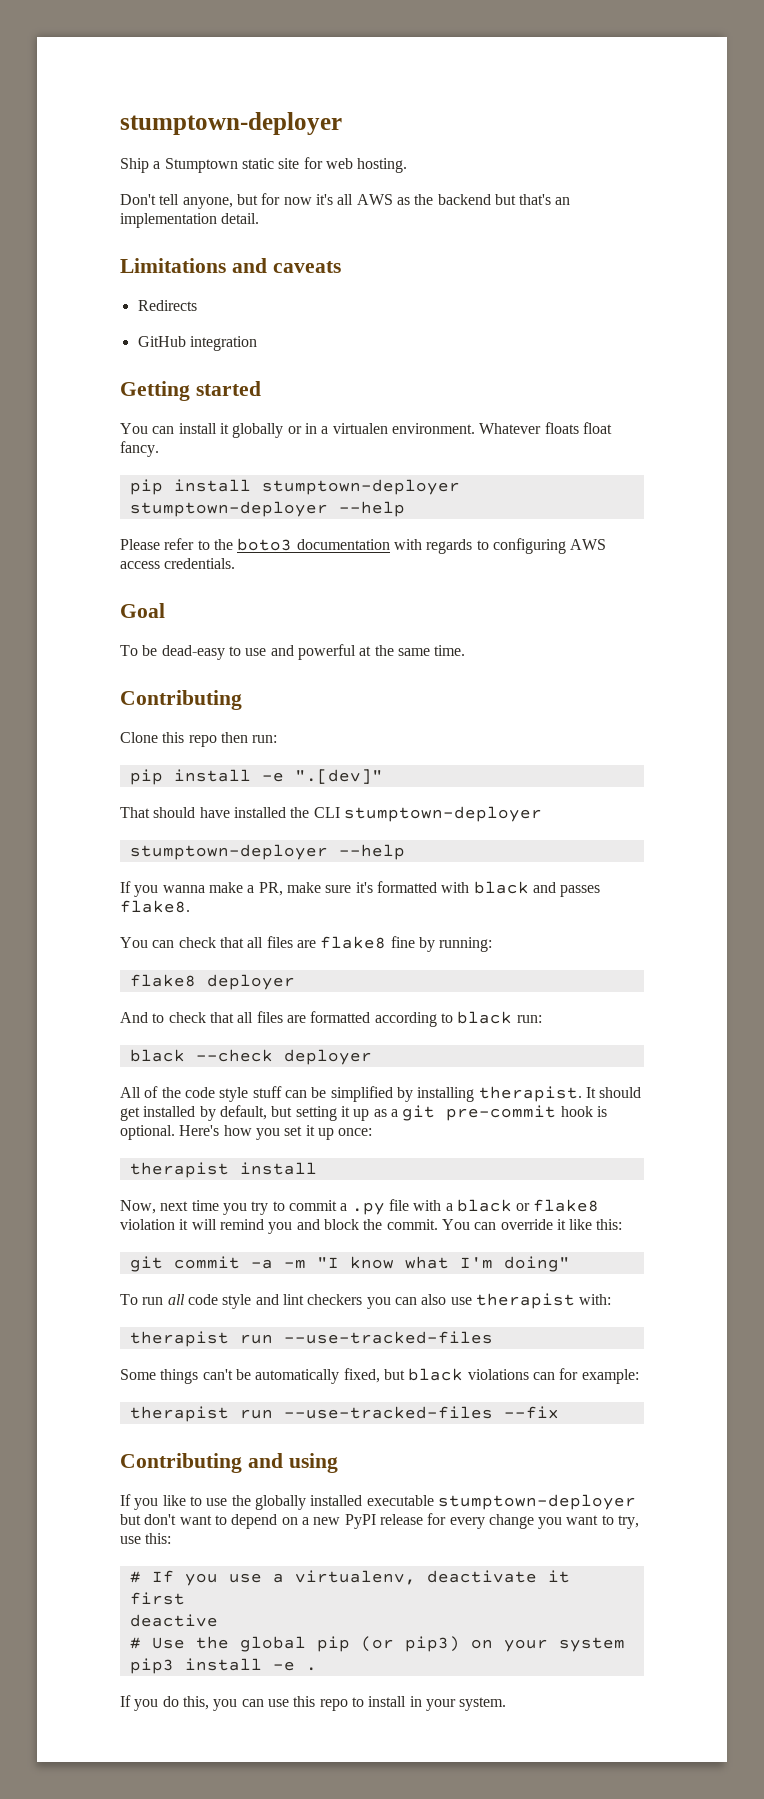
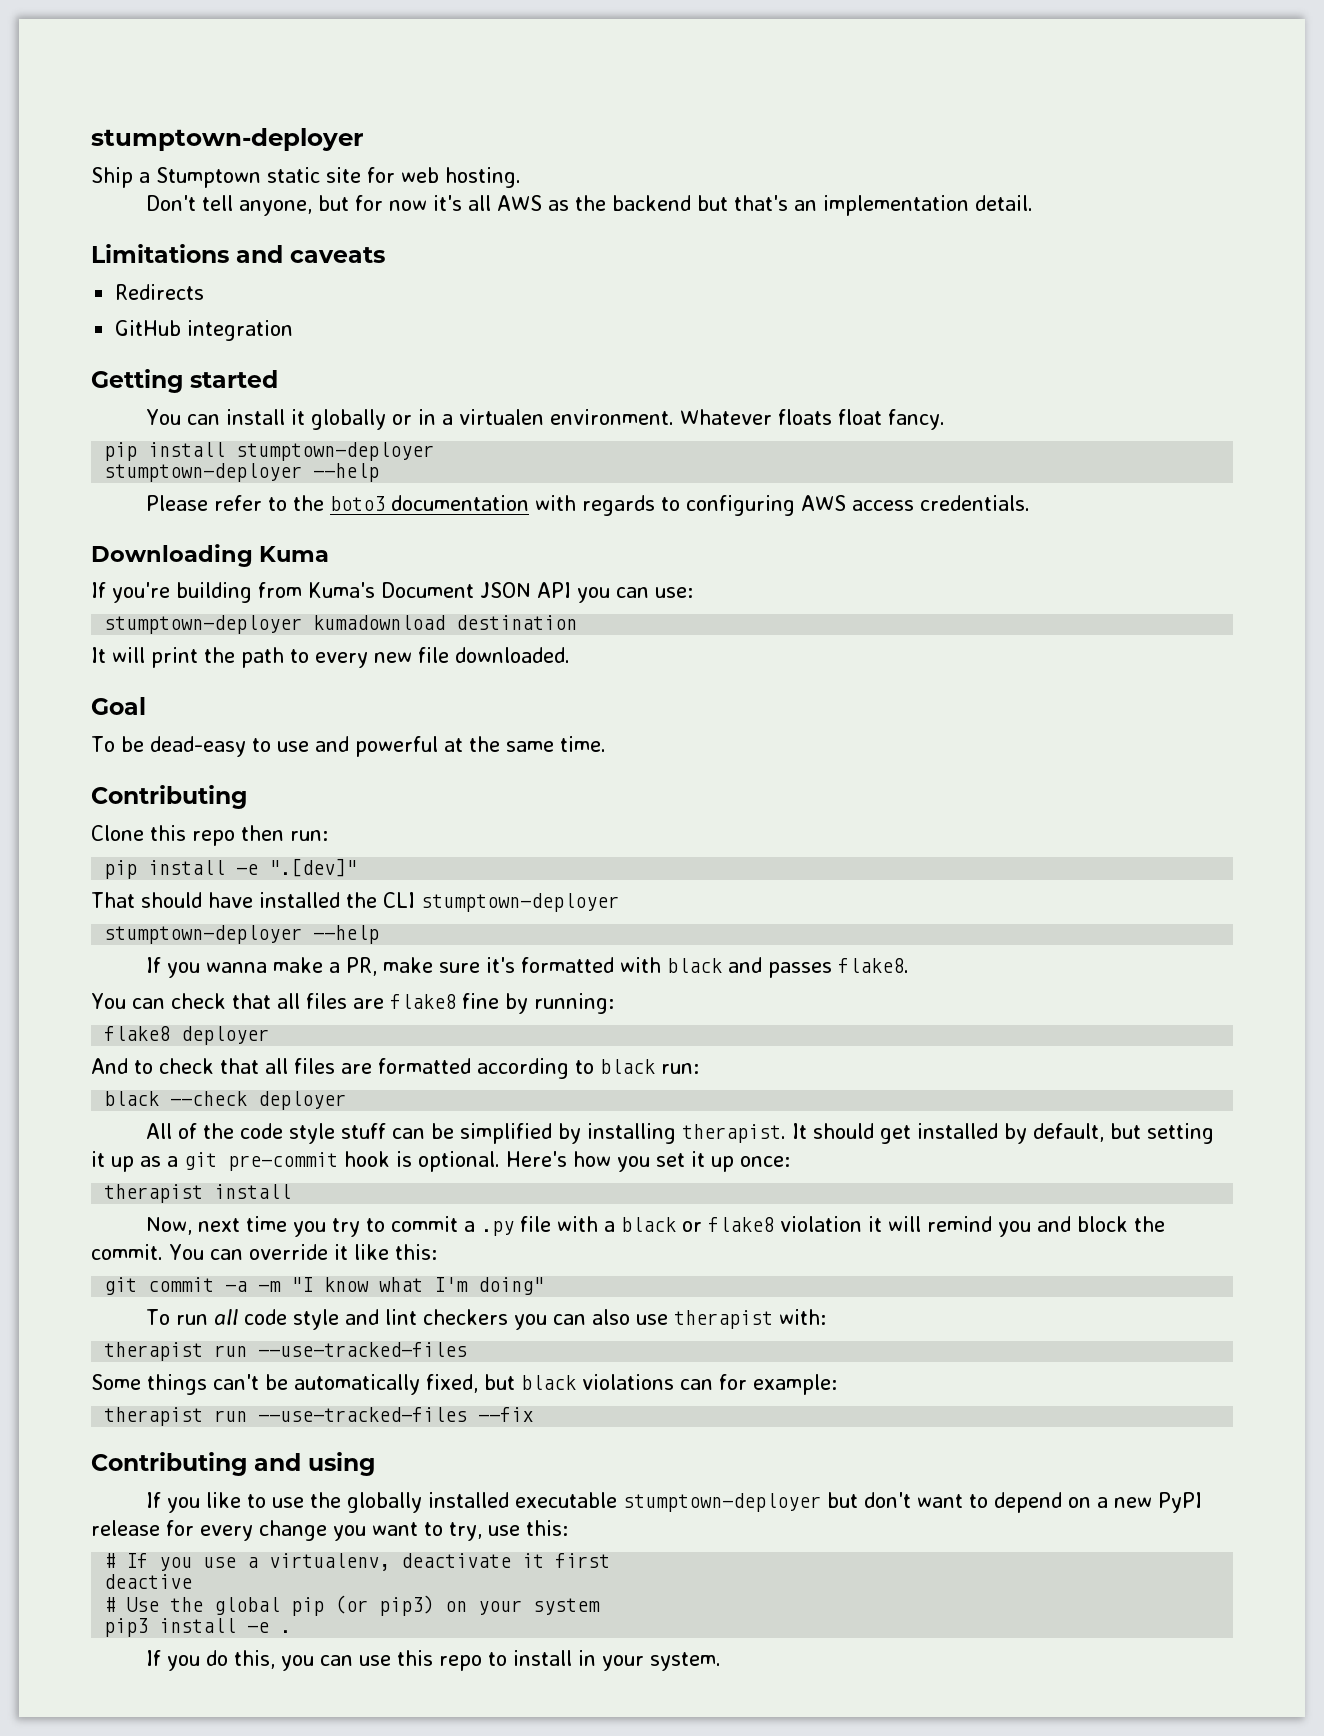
(236, 563) none -> [91,544,330,567] [91,582,693,603] [104,615,578,634] [91,647,570,668] // Downloading Kuma // If you're building from Kuma's Document JSON API you can use: // stumptown-deployer kumadownload destination // It will print the path to every new file downloaded.

